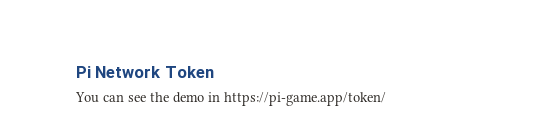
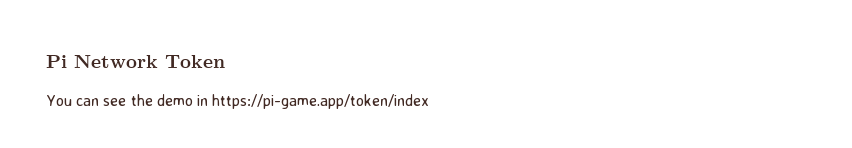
[224,92,386,106] https://pi-game.app/token/ -> [212,94,430,109] https://pi-game.app/token/index

